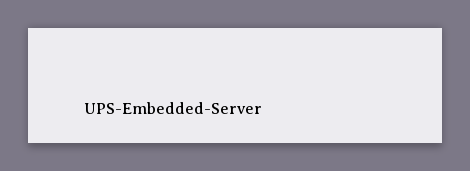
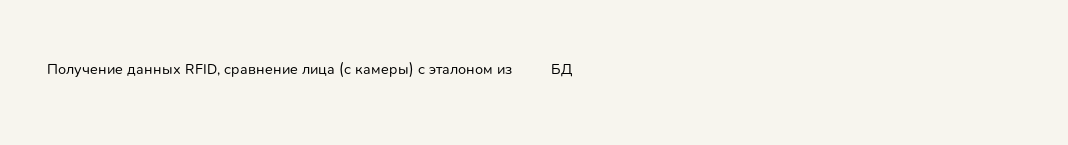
[84,102,262,114] UPS-Embedded-Server -> [47,61,572,78] Получение данных RFID, сравнение лица (с камеры) с эталоном из БД

